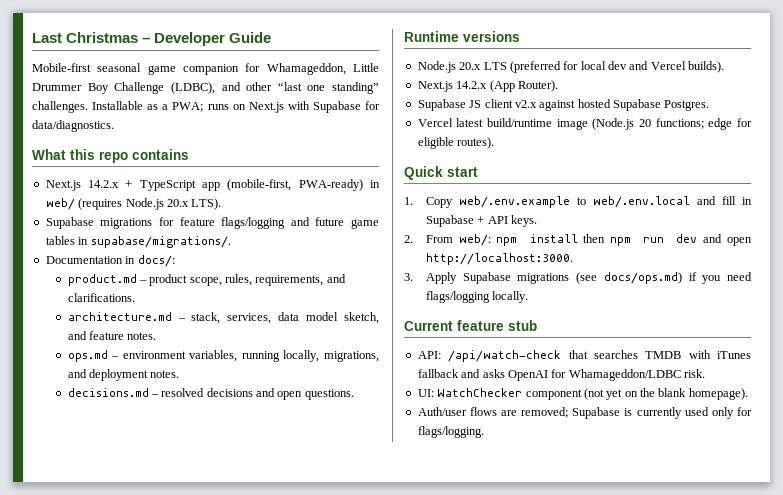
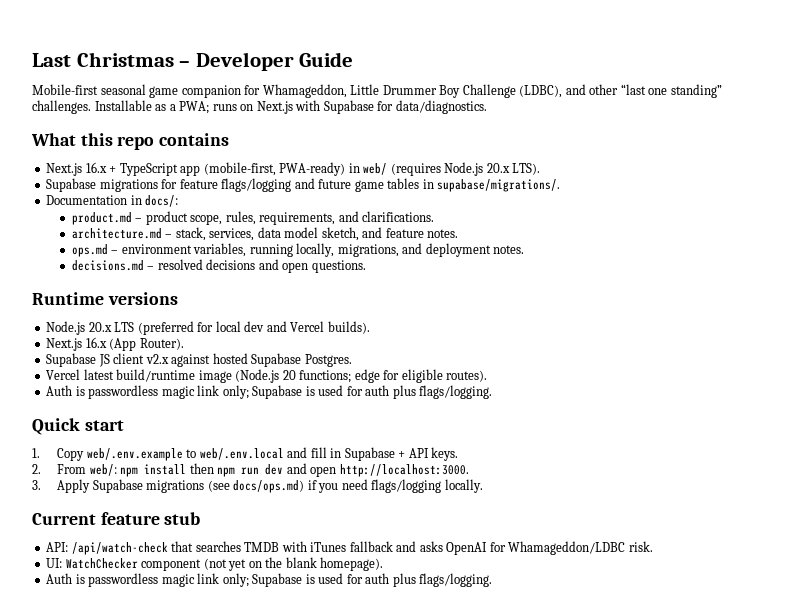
[88,180,120,188] 14.2.x -> [85,162,107,173] 16.x
[456,81,488,89] 14.2.x -> [85,337,107,348] 16.x
(495, 143) none -> [46,385,493,399] // Auth is passwordless magic link only; Supabase is used for auth plus flags/logging.
[417,407,752,419] Auth/user flows are removed; Supabase is currently used only for -> [46,573,416,587] Auth is passwordless magic link only; Supabase is used for auth plus

